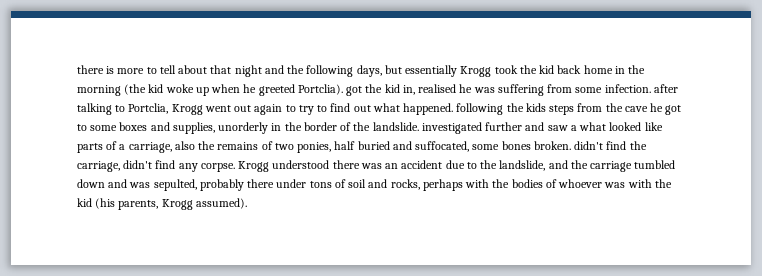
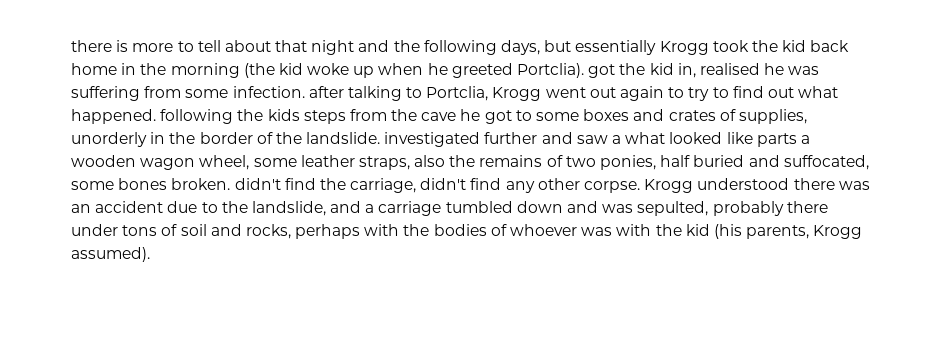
(170, 126) none -> [668,109,736,121] crates of
[106,141,172,153] of a carriage, -> [800,135,810,144] [71,155,410,170] a wooden wagon wheel, some leather straps,
(198, 167) none -> [537,178,580,190] other
[570,160,588,169] the -> [365,204,375,213] a

